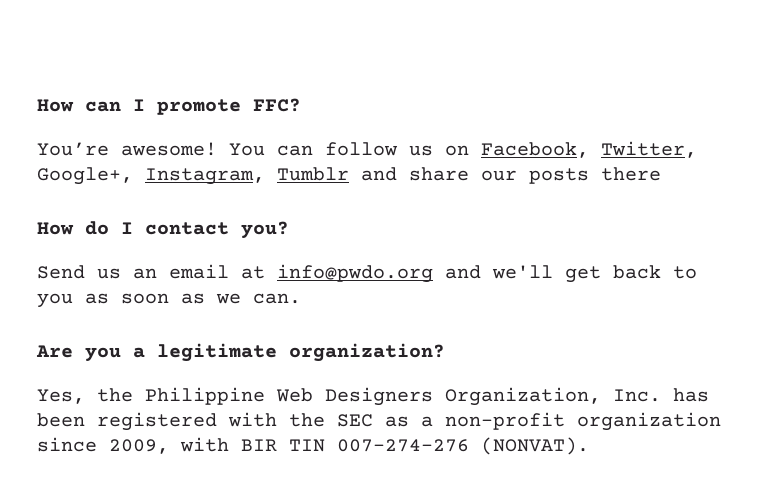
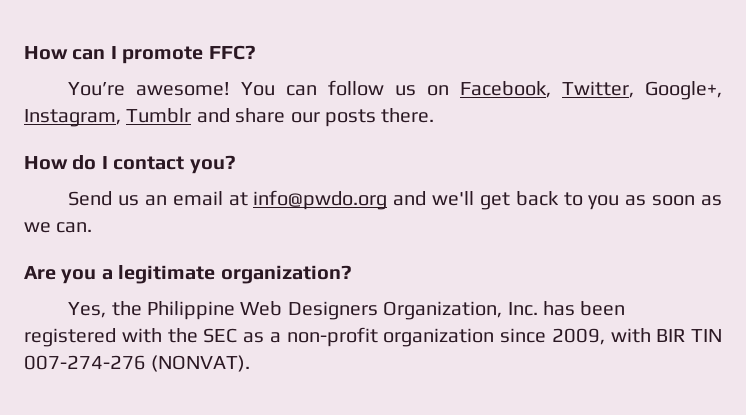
[601,167,661,181] there -> [381,108,435,123] there.

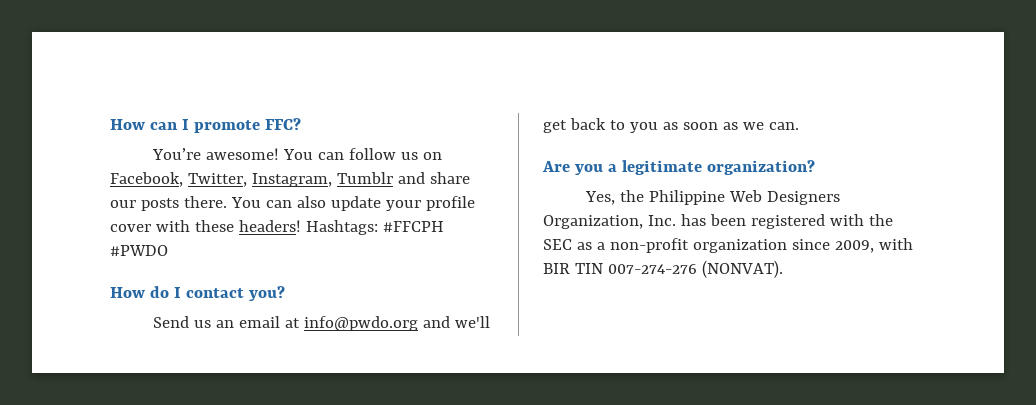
[644,81,722,100] Google+, -> (247, 180) none
(435, 115) none -> [230,196,475,211] [110,220,444,235] [110,245,168,256] You can also update your profile cover with these headers! Hashtags: #FFCPH #PWDO

